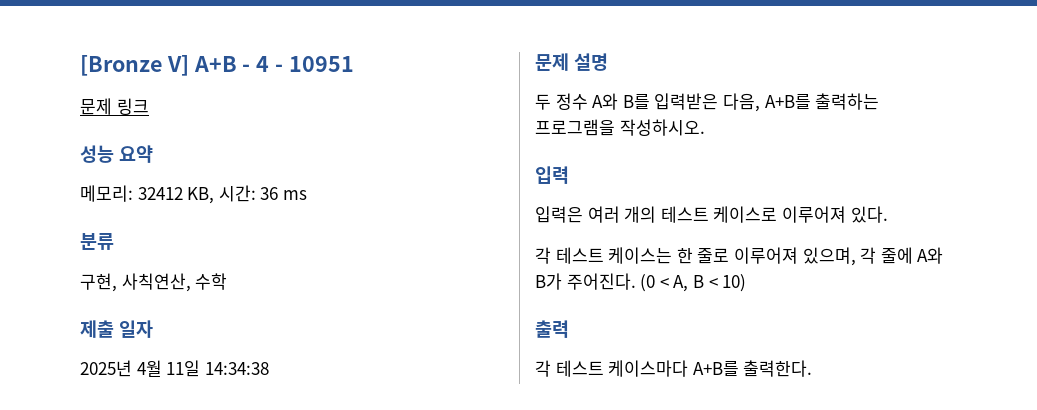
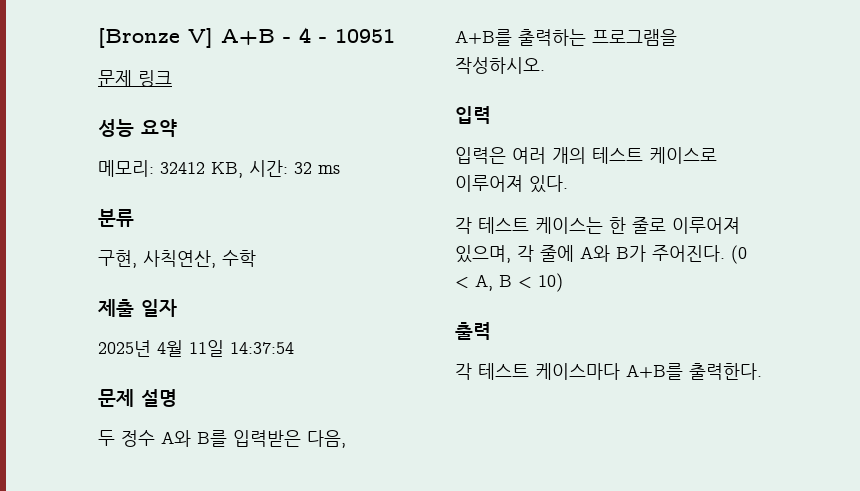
[260,187,279,200] 36 -> [294,162,312,174] 32
[204,362,269,375] 14:34:38 -> [230,342,294,354] 14:37:54

